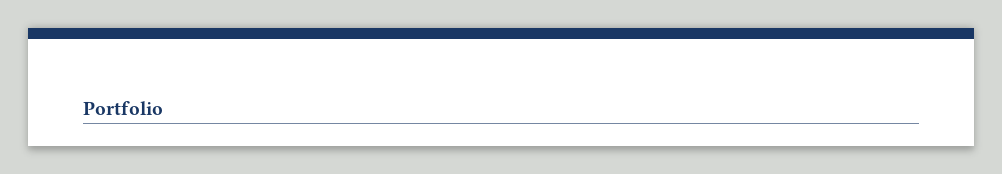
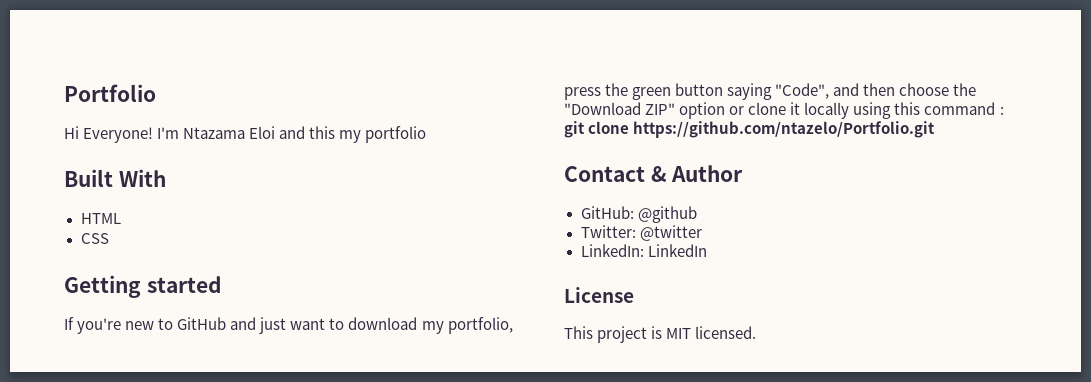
(163, 108) none -> [64,126,427,143] [64,169,166,187] [80,213,121,224] [80,233,109,244] [64,275,222,298] [64,317,513,334] [564,83,977,100] [564,102,1004,119] [564,121,936,138] [564,165,744,182] [580,206,697,223] [580,225,702,241] [580,244,707,257] [564,287,634,303] [564,326,757,343] // Hi Everyone! I'm Ntazama Eloi and this my portfolio // Built With // HTML // CSS // Getting started // If you're new to GitHub and just want to download my portfolio, press the green button saying "Code", and then choose the "Download ZIP" option or clone it locally using this command : git clone https://github.com/ntazelo/Portfolio.git // Contact & Author // GitHub: @github // Twitter: @twitter // LinkedIn: LinkedIn // License // This project is MIT licensed.

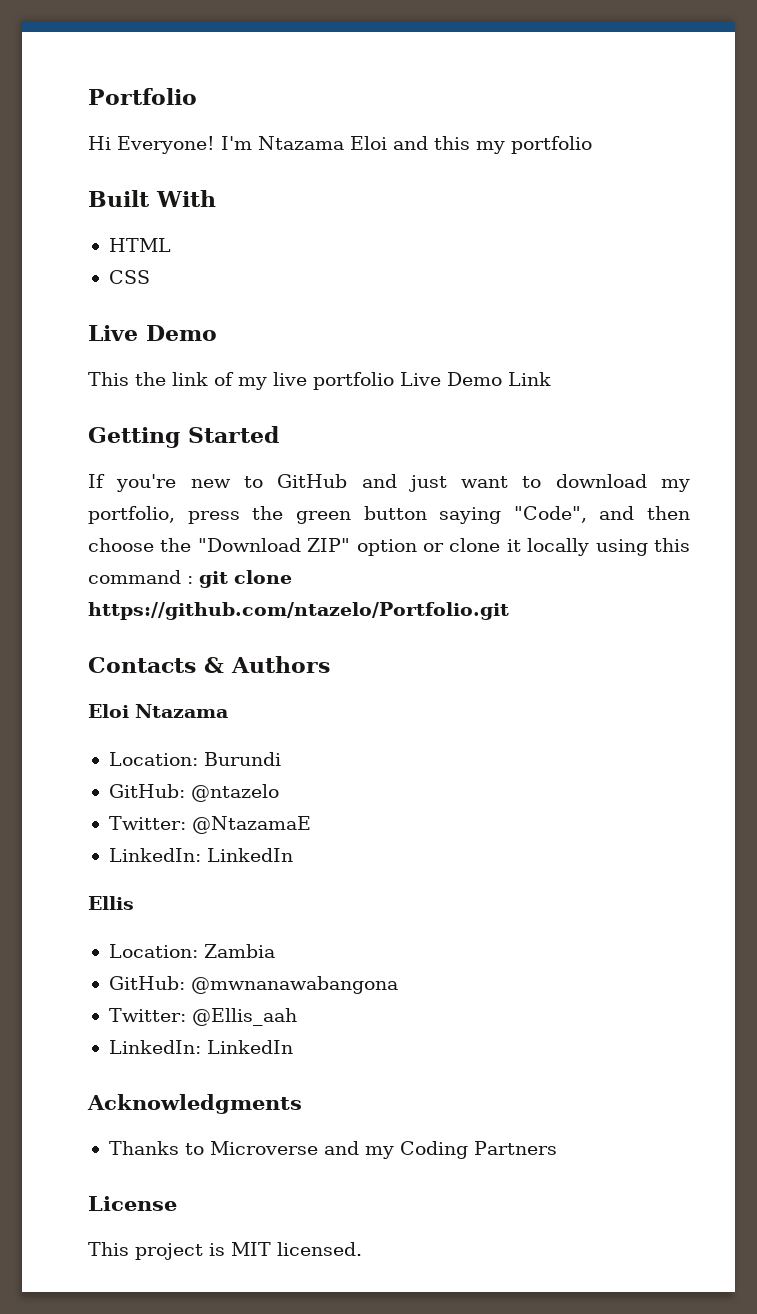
(109, 238) none -> [88,325,217,341] [88,372,551,390] // Live Demo // This the link of my live portfolio Live Demo Link
[146,276,222,293] started -> [188,426,279,443] Started
[564,165,744,182] [580,206,697,223] [580,225,702,241] [580,244,707,257] Contact & Author // GitHub: @github // Twitter: @twitter // LinkedIn: LinkedIn -> [88,656,330,673] [88,704,228,718] [108,752,281,766] [108,784,279,802] [108,816,311,834] [108,848,293,862] [88,896,134,910] [108,944,275,958] [108,976,398,994] [108,1008,297,1026] [108,1040,293,1054] [87,1094,302,1114] [108,1141,557,1159] Contacts & Authors // Eloi Ntazama // Location: Burundi // GitHub: @ntazelo // Twitter: @NtazamaE // LinkedIn: LinkedIn // Ellis // Location: Zambia // GitHub: @mwnanawabangona // Twitter: @Ellis_aah // LinkedIn: LinkedIn // Acknowledgments // Thanks to Microverse and my Coding Partners

